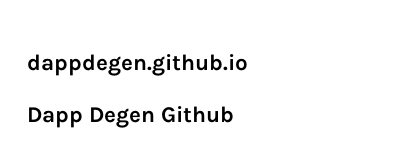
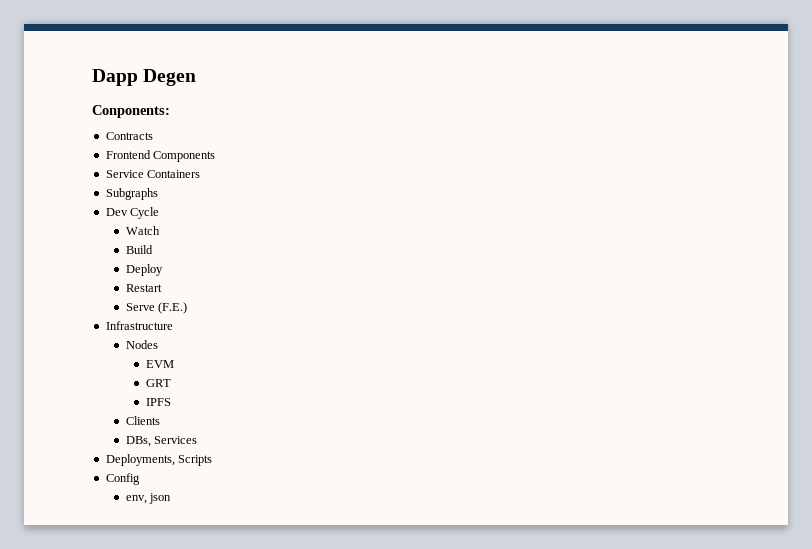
[27,54,248,76] dappdegen.github.io // -> (92, 77) none
[161,106,235,123] Github -> [92,105,170,118] [105,132,153,140] [105,150,216,162] [105,170,201,178] [105,188,158,200] [105,207,160,219] [125,226,160,235] [125,245,153,254] [125,264,163,276] [125,284,162,292] [125,302,188,314] [105,321,173,330] [125,340,158,349] [145,360,174,368] [145,379,171,387] [145,398,171,406] [125,416,160,425] [125,436,198,447] [105,454,213,466] [105,473,140,485] [125,493,172,504] // Conponents: // Contracts // Frontend Components // Service Containers // Subgraphs // Dev Cycle // Watch // Build // Deploy // Restart // Serve (F.E.) // Infrastructure // Nodes // EVM // GRT // IPFS // Clients // DBs, Services // Deployments, Scripts // Config // env, json

